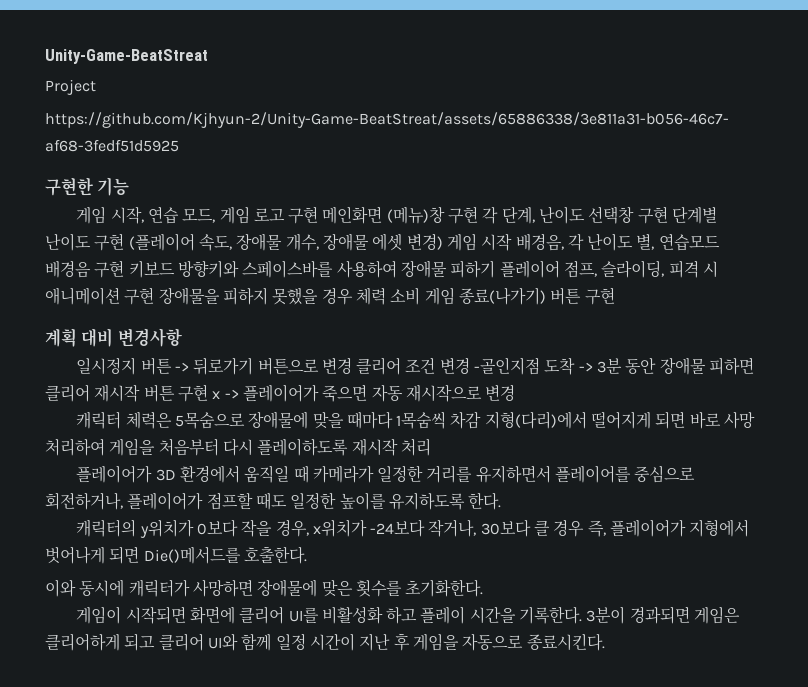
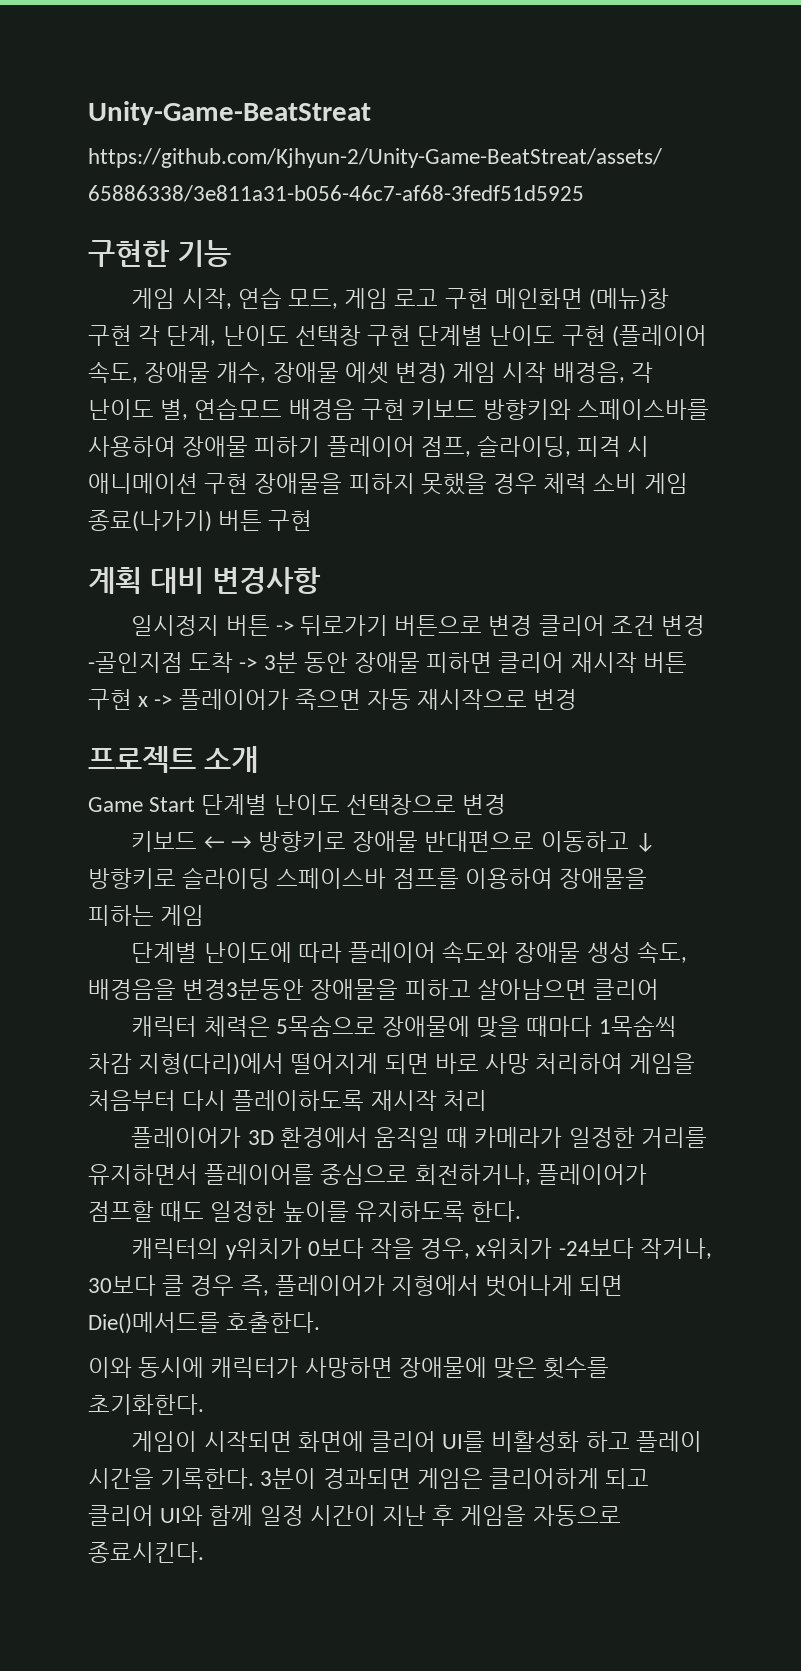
[45,79,96,95] // Project -> (371, 113) none
(516, 392) none -> [88,746,258,773] [88,794,507,815] [131,831,656,852] [88,867,648,889] [88,905,205,926] [131,941,687,963] [88,979,660,1000] // 프로젝트 소개 // Game Start 단계별 난이도 선택창으로 변경 // 키보드 ← → 방향키로 장애물 반대편으로 이동하고 ↓ 방향키로 슬라이딩 스페이스바 점프를 이용하여 장애물을 피하는 게임 // 단계별 난이도에 따라 플레이어 속도와 장애물 생성 속도, 배경음을 변경3분동안 장애물을 피하고 살아남으면 클리어

